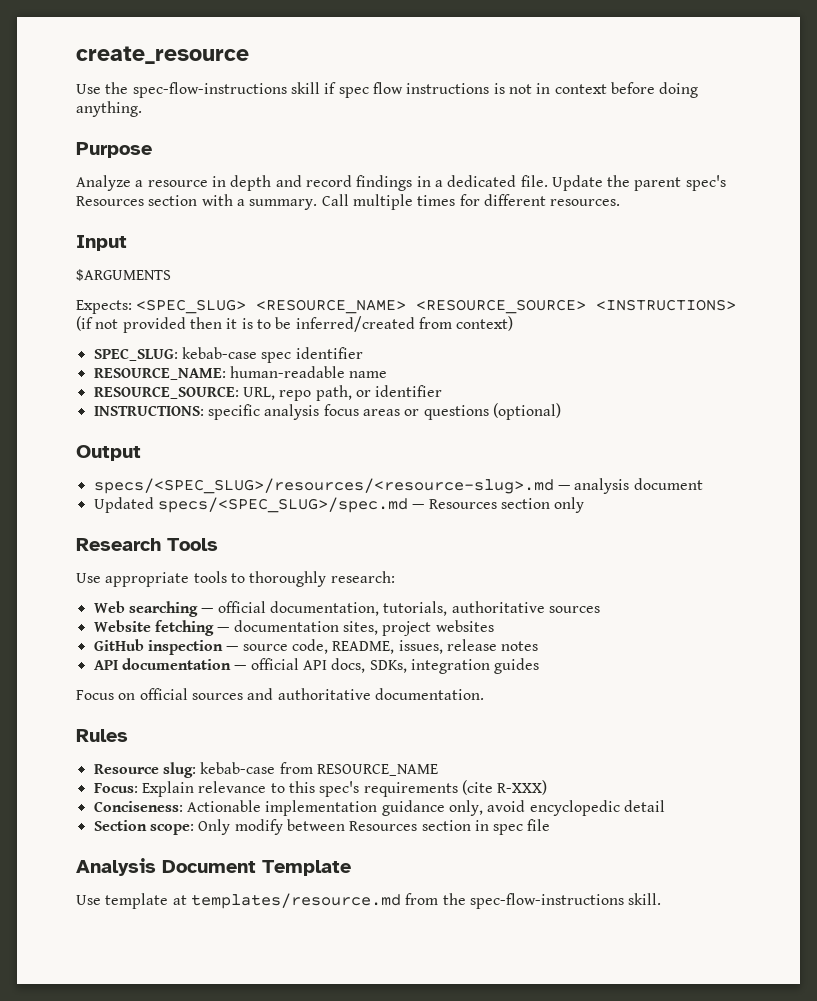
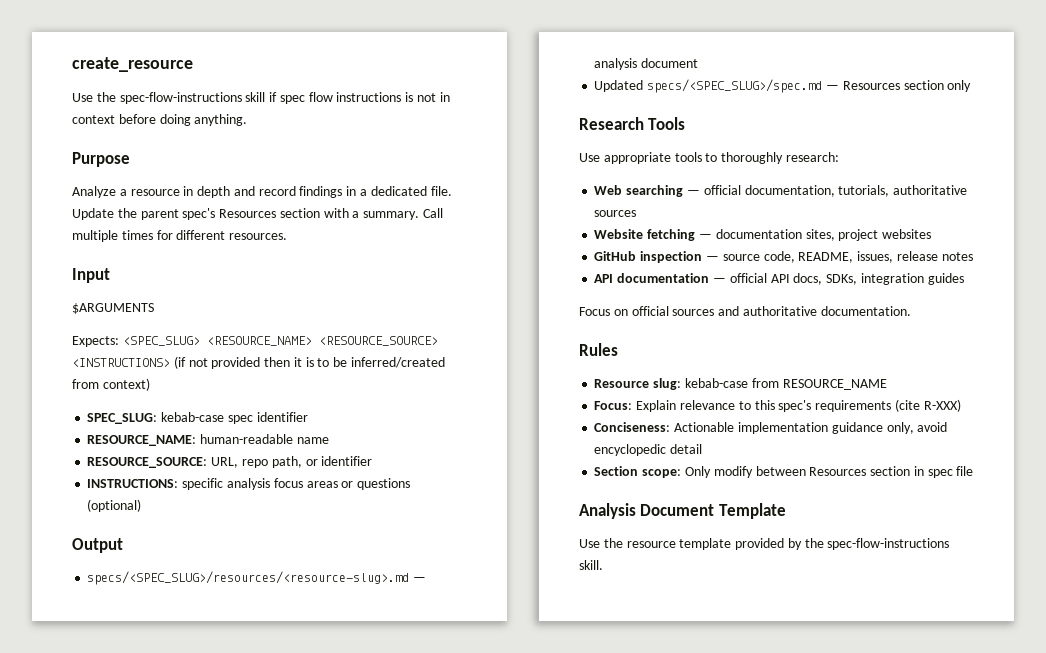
[105,893,439,909] template at templates/resource.md from -> [603,538,802,550] the resource template provided by

